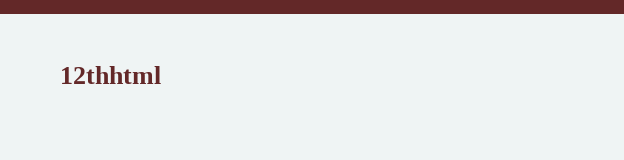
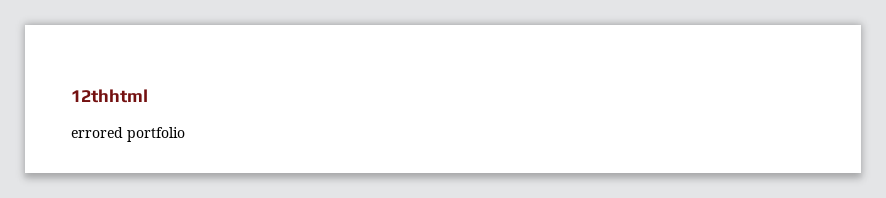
(161, 75) none -> [71,127,185,142] // errored portfolio

